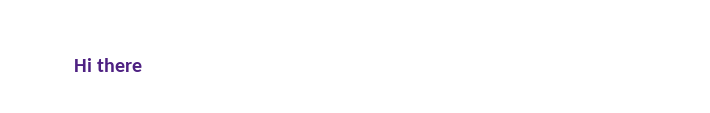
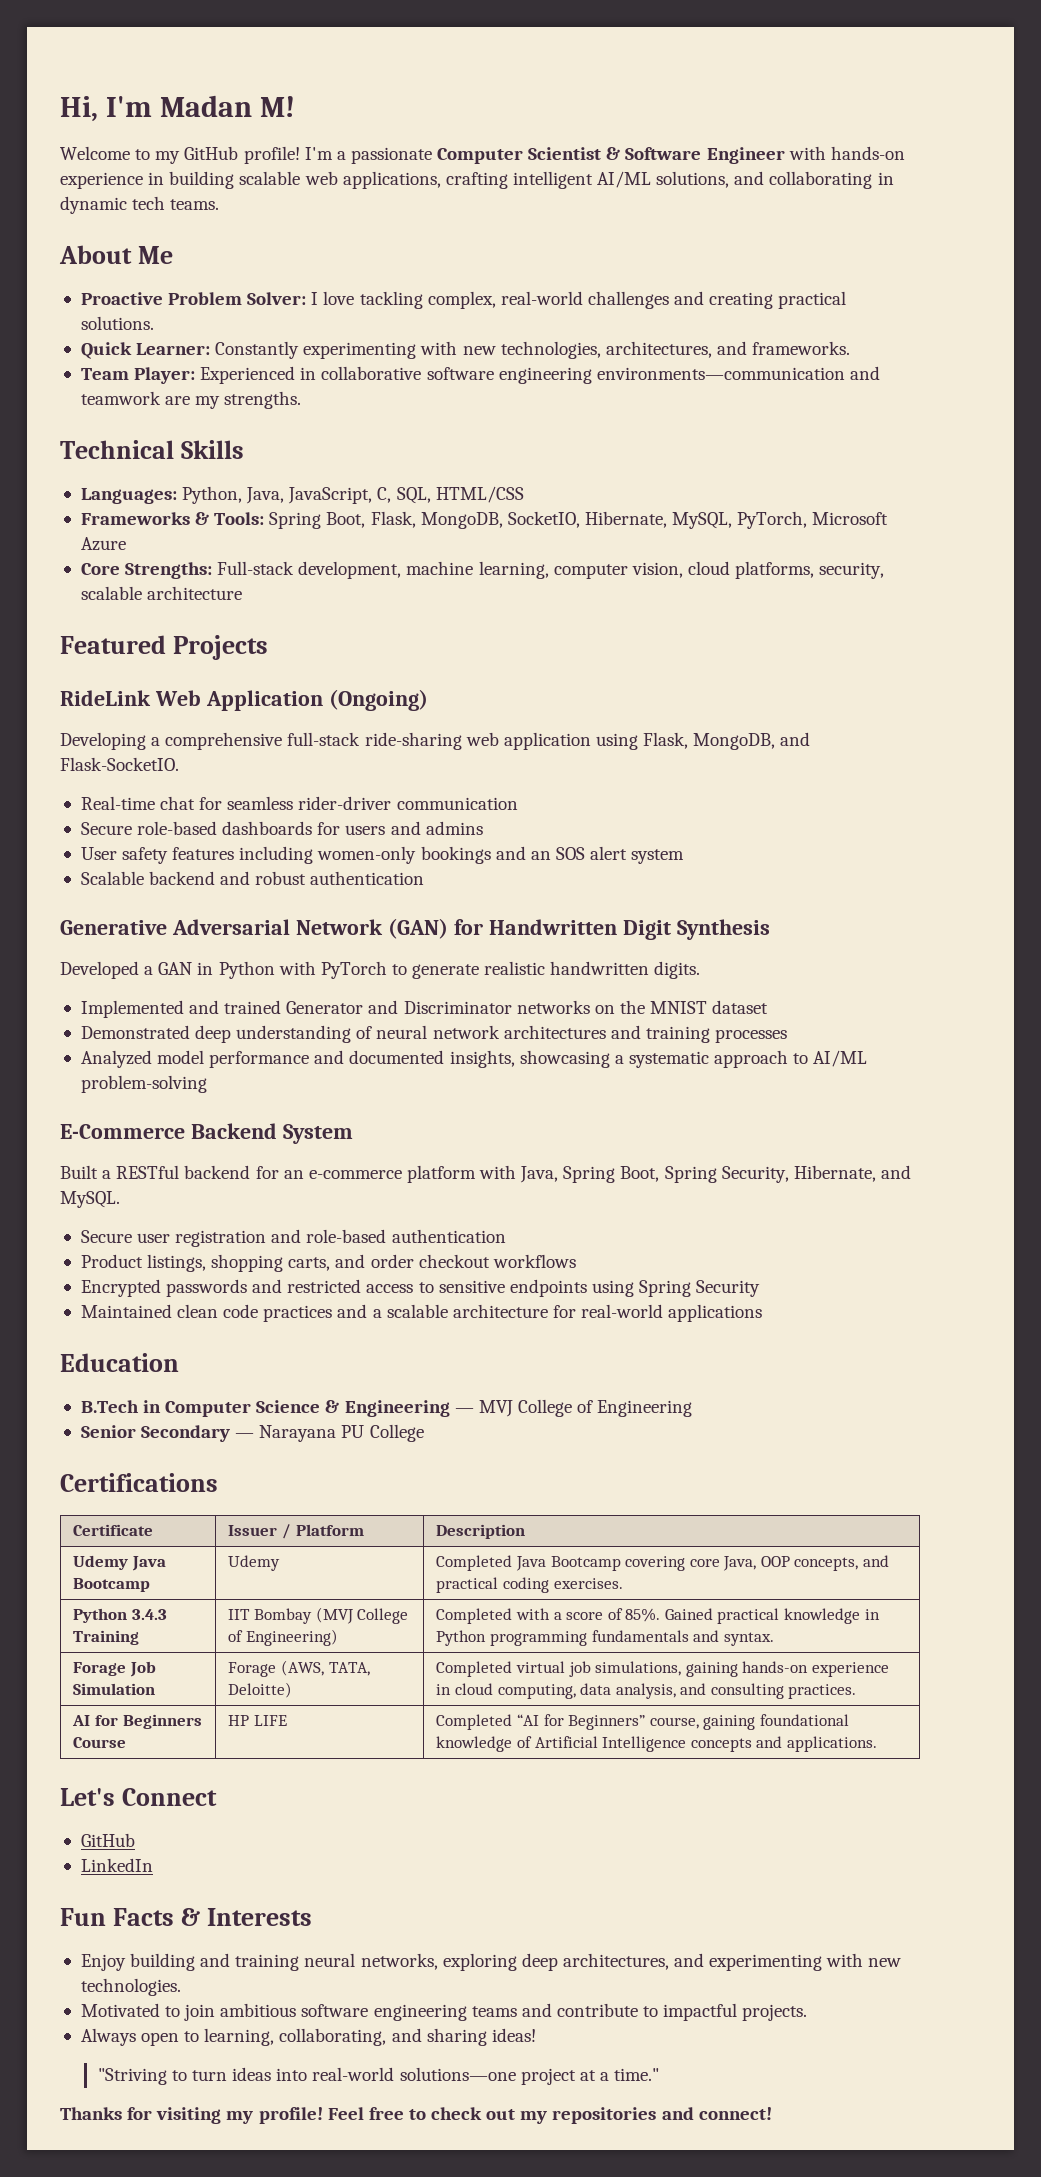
[74,58,143,72] Hi there -> [60,95,295,122] [60,146,905,164] [60,171,894,189] [60,196,220,214] [59,245,173,264] [80,291,847,309] [80,316,154,330] [80,341,851,359] [80,366,880,384] [80,391,302,409] [60,440,244,459] [80,486,524,504] [80,511,889,529] [80,537,126,551] [80,561,885,579] [80,586,243,600] [60,635,268,660] [60,689,428,711] [60,732,811,750] [60,757,179,771] [80,796,518,810] [80,821,483,835] [80,846,685,864] [80,871,425,885] [60,918,770,940] [60,961,701,979] [80,1000,769,1018] [80,1025,788,1043] [80,1050,868,1068] [80,1075,207,1093] [60,1123,353,1144] [60,1165,911,1183] [60,1191,120,1208] [80,1229,506,1247] [80,1254,576,1272] [80,1279,761,1297] [80,1304,763,1322] [60,1353,179,1372] [80,1399,693,1417] [80,1424,424,1442] [60,1473,218,1492] [73,1524,154,1536] [228,1524,364,1539] [436,1524,526,1539] [73,1555,166,1571] [73,1578,151,1592] [228,1555,281,1571] [436,1555,890,1571] [436,1577,623,1593] [73,1608,167,1623] [73,1630,140,1645] [228,1607,409,1624] [228,1629,338,1646] [436,1608,880,1624] [436,1630,774,1646] [73,1661,156,1677] [73,1683,156,1695] [228,1660,370,1677] [228,1682,293,1698] [436,1661,889,1677] [436,1683,857,1699] [72,1714,202,1729] [73,1737,127,1748] [228,1715,287,1726] [436,1714,849,1730] [436,1736,877,1752] [60,1788,217,1806] [80,1833,135,1847] [80,1858,153,1872] [60,1908,312,1926] [80,1953,902,1971] [80,1978,181,1996] [80,2003,808,2021] [80,2028,536,2046] [97,2067,660,2085] [60,2107,772,2124] Hi, I'm Madan M! // Welcome to my GitHub profile! I'm a passionate Computer Scientist & Software Engineer with hands-on experience in building scalable web applications, crafting intelligent AI/ML solutions, and collaborating in dynamic tech teams. // About Me // Proactive Problem Solver: I love tackling complex, real-world challenges and creating practical solutions. // Quick Learner: Constantly experimenting with new technologies, architectures, and frameworks. // Team Player: Experienced in collaborative software engineering environments—communication and teamwork are my strengths. // Technical Skills // Languages: Python, Java, JavaScript, C, SQL, HTML/CSS // Frameworks & Tools: Spring Boot, Flask, MongoDB, SocketIO, Hibernate, MySQL, PyTorch, Microsoft Azure // Core Strengths: Full-stack development, machine learning, computer vision, cloud platforms, security, scalable architecture // Featured Projects // RideLink Web Application (Ongoing) // Developing a comprehensive full-stack ride-sharing web application using Flask, MongoDB, and Flask-SocketIO. // Real-time chat for seamless rider-driver communication // Secure role-based dashboards for users and admins // User safety features including women-only bookings and an SOS alert system // Scalable backend and robust authentication // Generative Adversarial Network (GAN) for Handwritten Digit Synthesis // Developed a GAN in Python with PyTorch to generate realistic handwritten digits. // Implemented and trained Generator and Discriminator networks on the MNIST dataset // Demonstrated deep understanding of neural network architectures and training processes // Analyzed model performance and documented insights, showcasing a systematic approach to AI/ML problem-solving // E-Commerce Backend System // Built a RESTful backend for an e-commerce platform with Java, Spring Boot, Spring Security, Hibernate, and MySQL. // Secure user registration and role-based authentication // Product listings, shopping carts, and order checkout workflows // Encrypted passwords and restricted access to sensitive endpoints using Spring Security // Maintained clean code practices and a scalable architecture for real-world applications // Education // B.Tech in Computer Science & Engineering — MVJ College of Engineering // Senior Secondary — Narayana PU College // Certifications // Certificate | Issuer / Platform | Description // Udemy Java Bootcamp | Udemy | Completed Java Bootcamp covering core Java, OOP concepts, and practical coding exercises. // Python 3.4.3 Training | IIT Bombay (MVJ College of Engineering) | Completed with a score of 85%. Gained practical knowledge in Python programming fundamentals and syntax. // Forage Job Simulation | Forage (AWS, TATA, Deloitte) | Completed virtual job simulations, gaining hands-on experience in cloud computing, data analysis, and consulting practices. // AI for Beginners Course | HP LIFE | Completed “AI for Beginners” course, gaining foundational knowledge of Artificial Intelligence concepts and applications. // Let's Connect // GitHub // LinkedIn // Fun Facts & Interests // Enjoy building and training neural networks, exploring deep architectures, and experimenting with new technologies. // Motivated to join ambitious software engineering teams and contribute to impactful projects. // Always open to learning, collaborating, and sharing ideas! // "Striving to turn ideas into real-world solutions—one project at a time." // Thanks for visiting my profile! Feel free to check out my repositories and connect!

